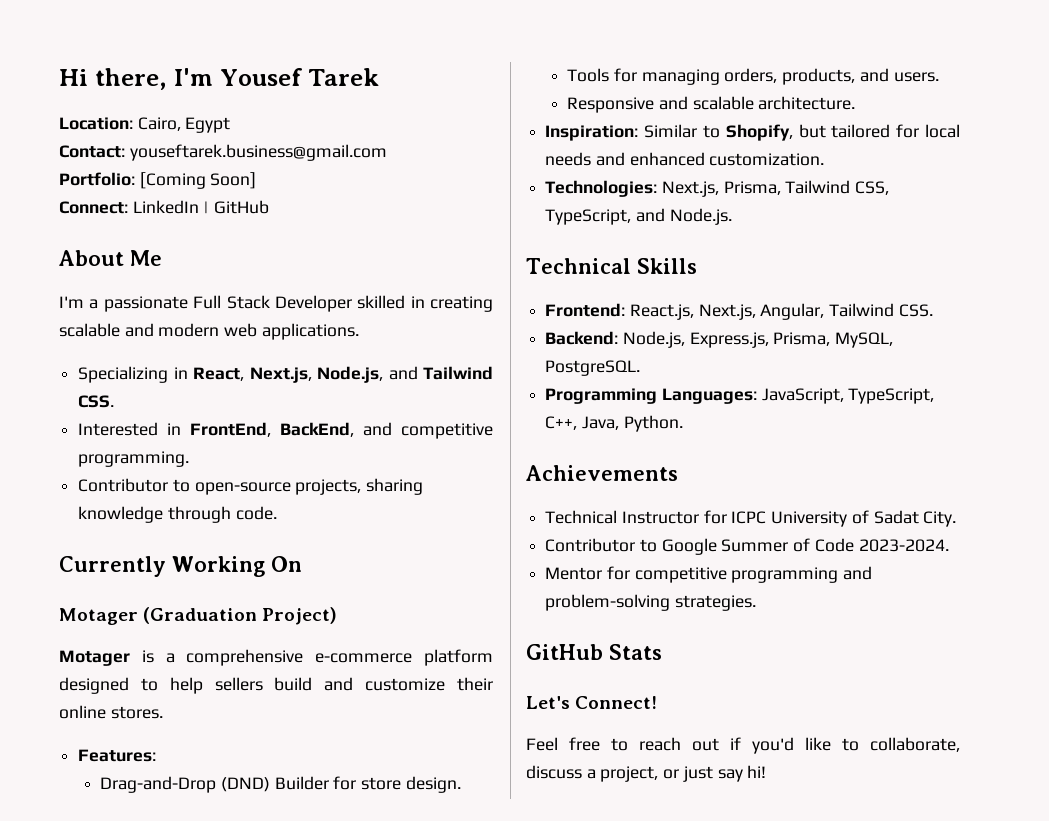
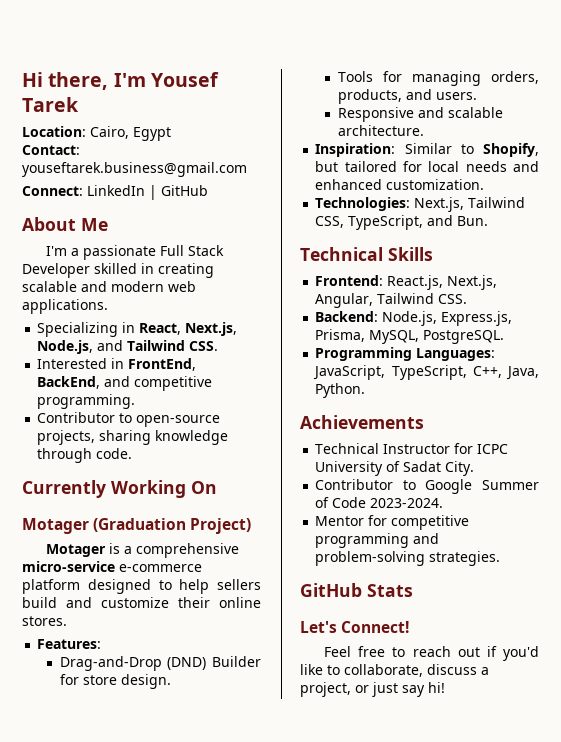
[59,172,257,189] // Portfolio: [Coming Soon] -> (247, 169) none
(304, 657) none -> [22,561,115,572] micro-service
[723,181,781,195] Prisma, -> (465, 204) none
[669,208,732,225] Node.js. -> [457,216,489,226] Bun.

